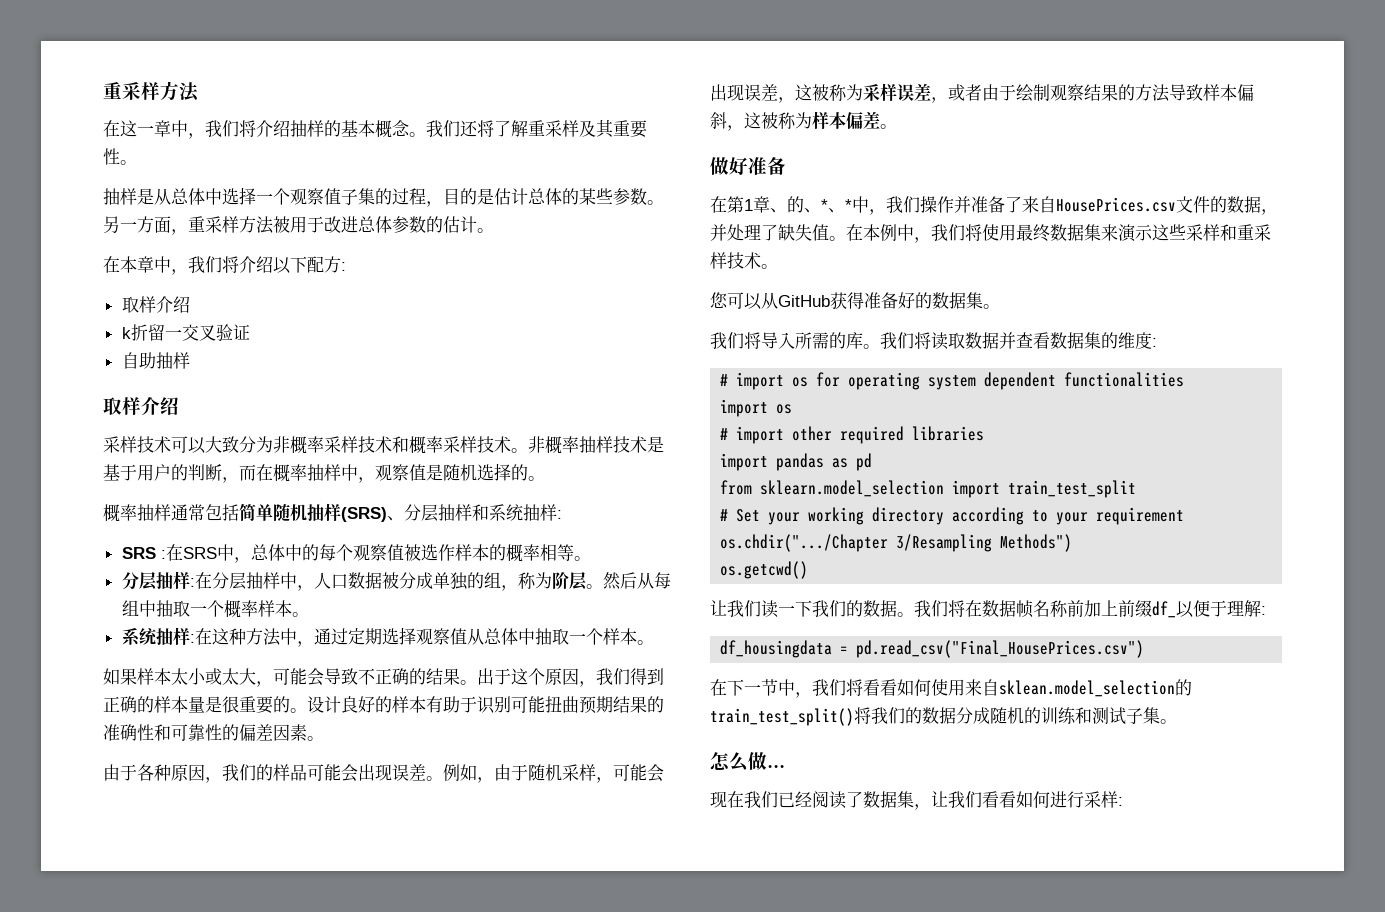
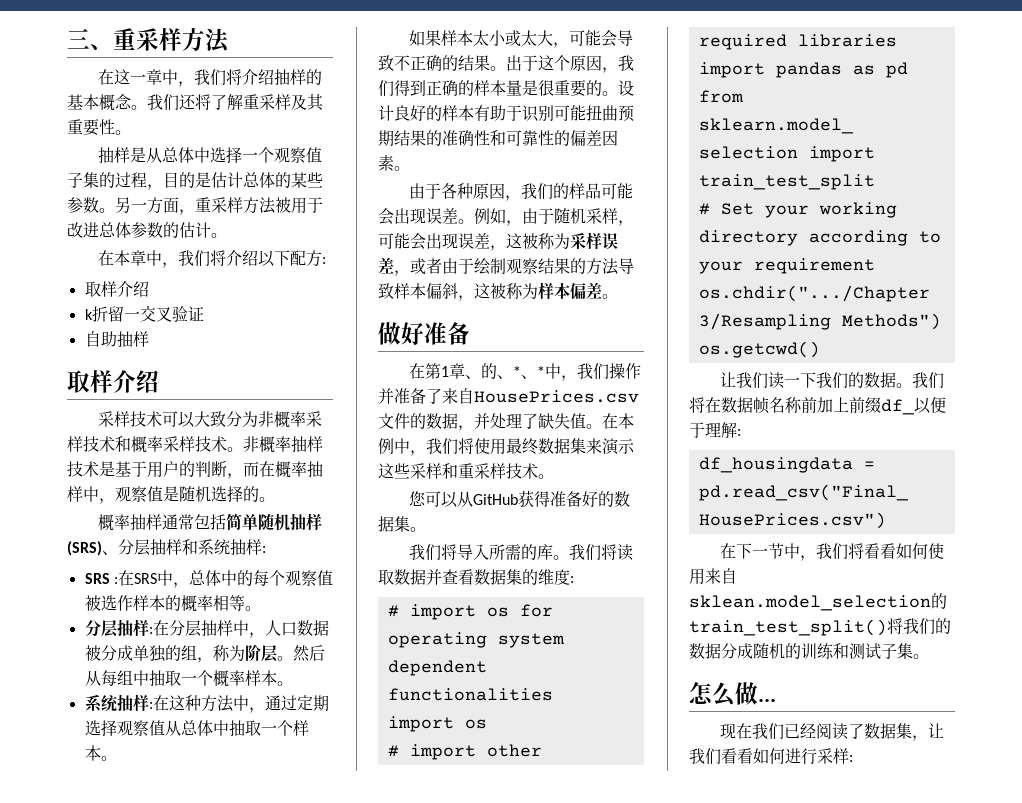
(103, 90) none -> [67,28,113,50] 三、

